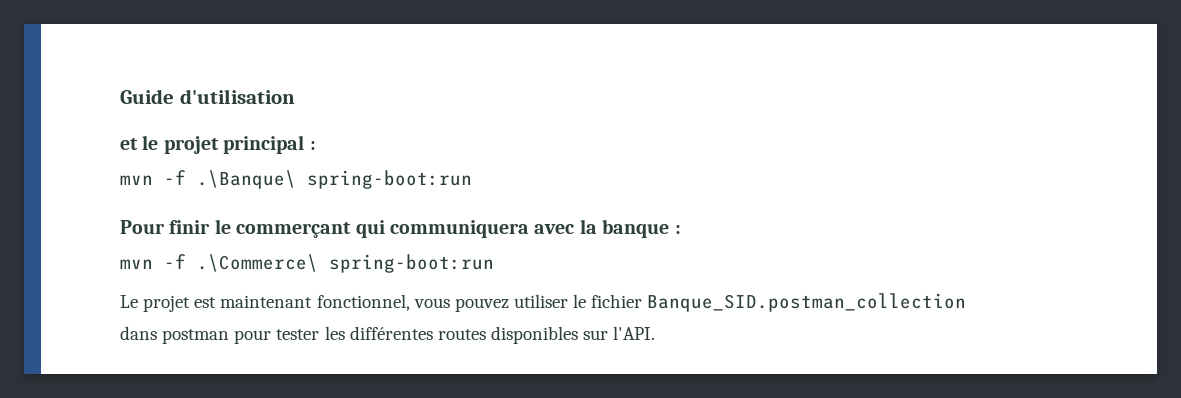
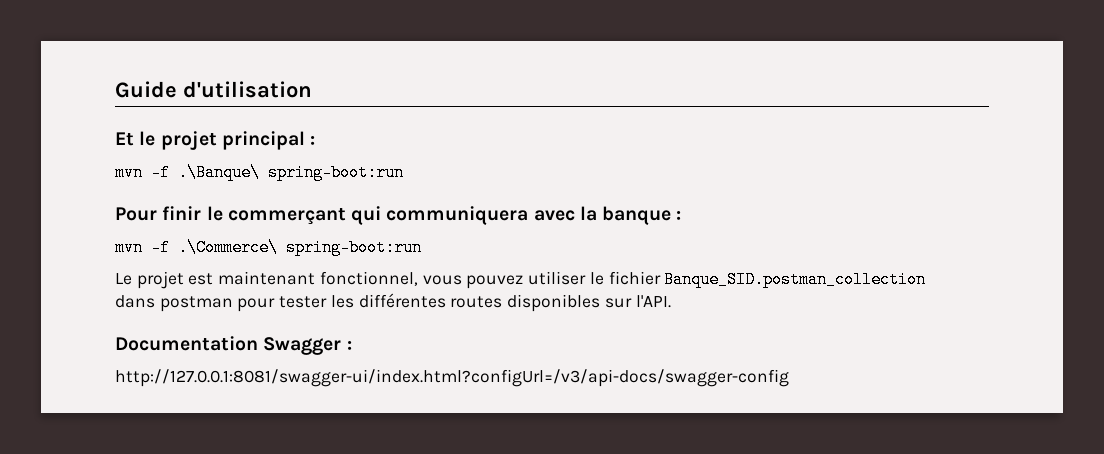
[120,138,138,150] et -> [115,132,134,146] Et
(656, 333) none -> [115,336,352,355] [115,369,789,387] // Documentation Swagger : // http://127.0.0.1:8081/swagger-ui/index.html?configUrl=/v3/api-docs/swagger-config

